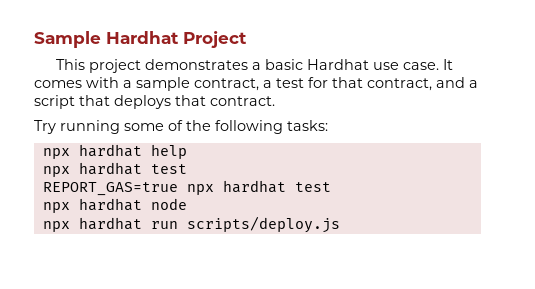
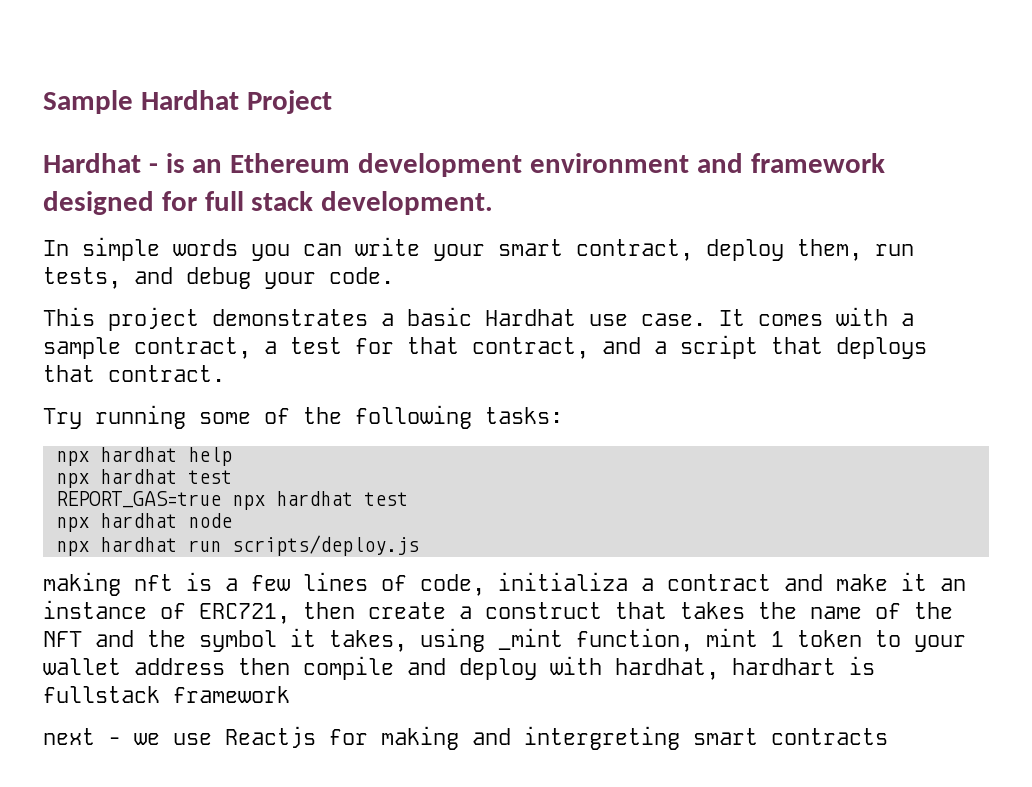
(247, 39) none -> [43,153,885,177] [43,191,494,215] [43,237,914,261] [43,267,394,289] // Hardhat - is an Ethereum development environment and framework designed for full stack development. // In simple words you can write your smart contract, deploy them, run tests, and debug your code.
(340, 224) none -> [43,572,966,596] [43,600,953,624] [43,628,966,652] [43,656,875,680] [43,686,290,703] [43,726,888,750] // making nft is a few lines of code, initializa a contract and make it an instance of ERC721, then create a construct that takes the name of the NFT and the symbol it takes, using _mint function, mint 1 token to your wallet address then compile and deploy with hardhat, hardhart is fullstack framework // next - we use Reactjs for making and intergreting smart contracts

